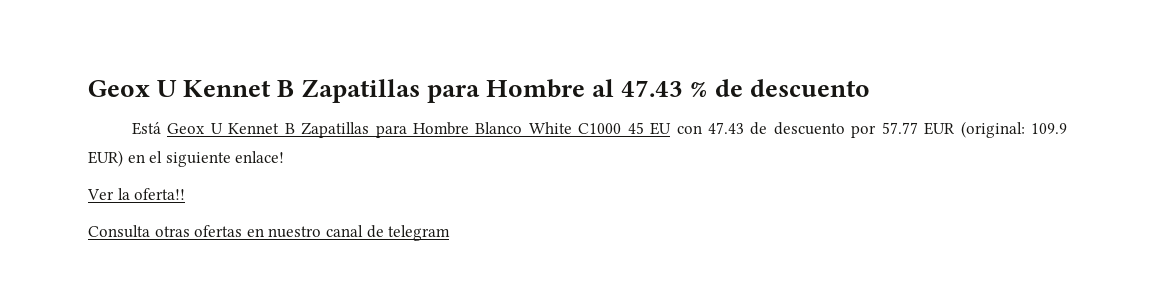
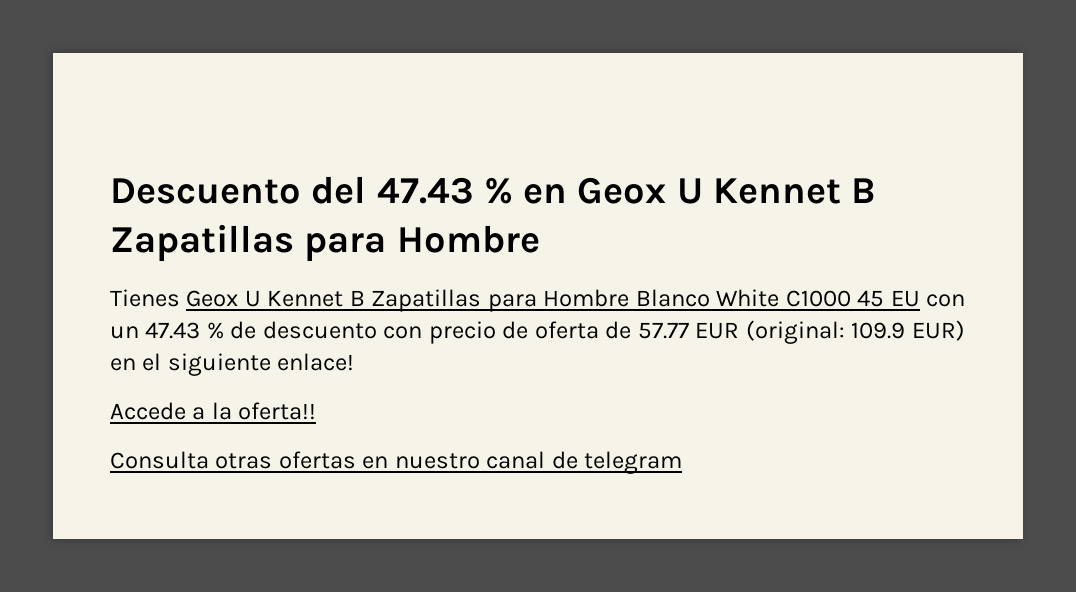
[88,79,870,103] [131,122,161,135] Geox U Kennet B Zapatillas para Hombre al 47.43 % de descuento // Está -> [110,176,877,204] [110,224,540,262] [110,289,180,307] Descuento del 47.43 % en Geox U Kennet B Zapatillas para Hombre // Tienes
[707,122,877,138] 47.43 de descuento por -> [110,321,632,344] un 47.43 % de descuento con precio de oferta de
[87,189,114,200] Ver -> [110,402,206,420] Accede a

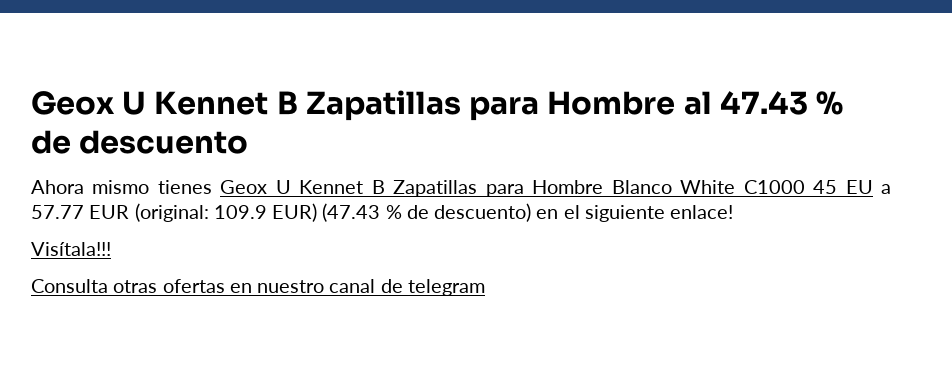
[110,176,877,204] [110,224,540,262] [110,289,180,307] Descuento del 47.43 % en Geox U Kennet B Zapatillas para Hombre // Tienes -> [31,90,844,121] [31,130,249,154] [31,180,212,194] Geox U Kennet B Zapatillas para Hombre al 47.43 % de descuento // Ahora mismo tienes
[926,294,966,307] [110,321,632,344] con un 47.43 % de descuento con precio de oferta de -> [881,184,891,194] a
(965, 330) none -> [322,203,532,222] (47.43 % de descuento)
[110,402,317,420] Accede a la oferta!! -> [31,242,111,256] Visítala!!!

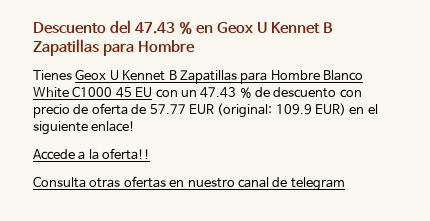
[31,90,844,121] [31,130,249,154] [31,180,212,194] Geox U Kennet B Zapatillas para Hombre al 47.43 % de descuento // Ahora mismo tienes -> [33,20,334,34] [33,39,196,56] [33,70,72,80] Descuento del 47.43 % en Geox U Kennet B Zapatillas para Hombre // Tienes
[881,184,891,194] a -> [155,87,362,98] [33,103,147,118] con un 47.43 % de descuento con precio de oferta de
[322,203,532,222] (47.43 % de descuento) -> (346, 109) none
[31,242,111,256] Visítala!!! -> [33,148,151,160] Accede a la oferta!!

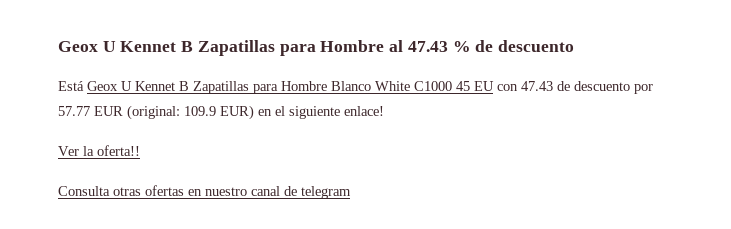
[33,20,334,34] [33,39,196,56] [33,70,72,80] Descuento del 47.43 % en Geox U Kennet B Zapatillas para Hombre // Tienes -> [58,40,574,56] [58,81,84,91] Geox U Kennet B Zapatillas para Hombre al 47.43 % de descuento // Está
[180,87,362,98] [33,103,147,118] un 47.43 % de descuento con precio de oferta de -> [521,81,653,94] 47.43 de descuento por
[33,149,86,160] Accede a -> [58,146,79,156] Ver

